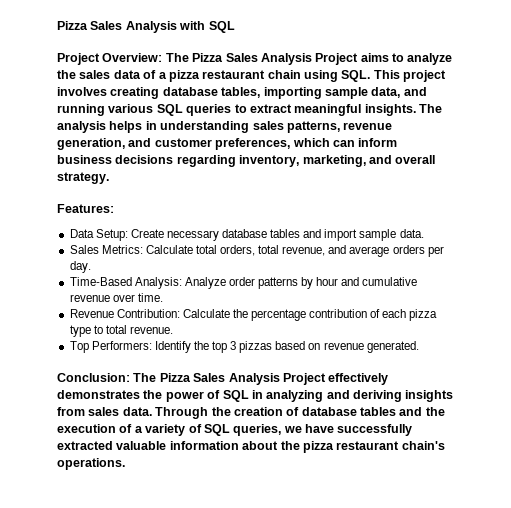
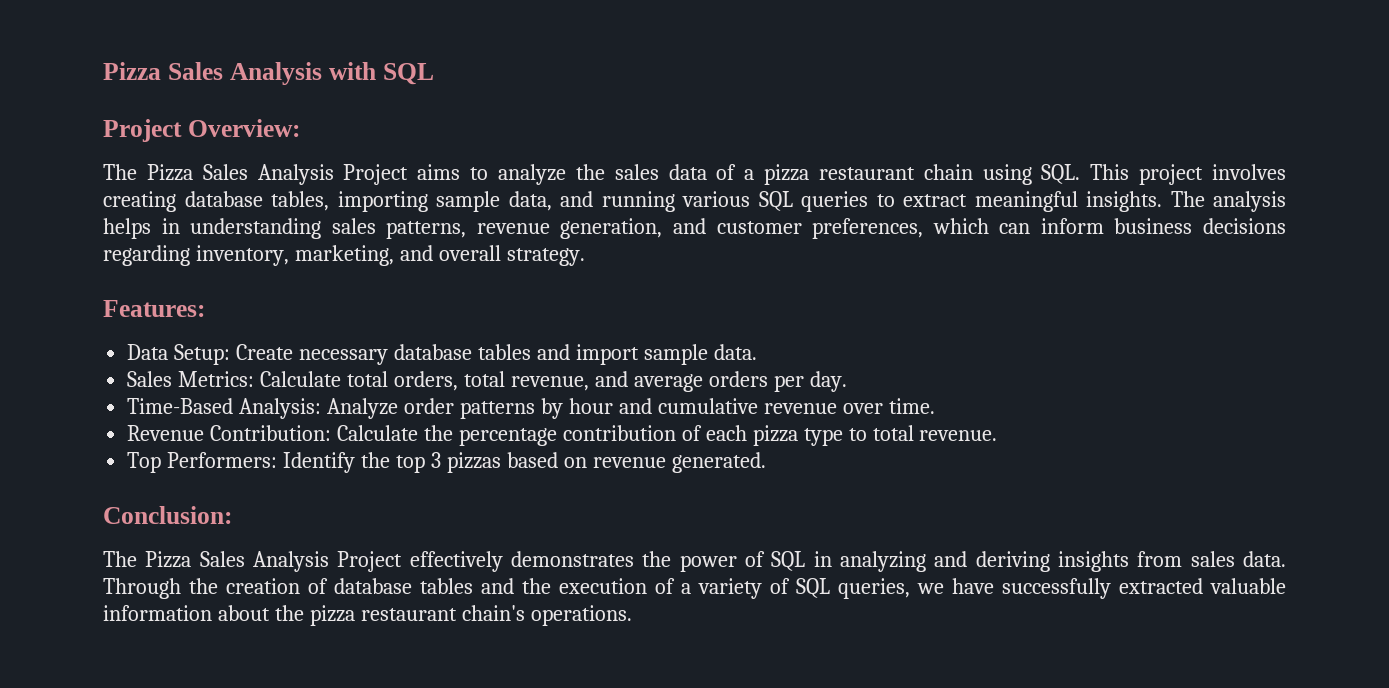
(163, 57) none -> (300, 128) //
(130, 377) none -> (232, 515) //

